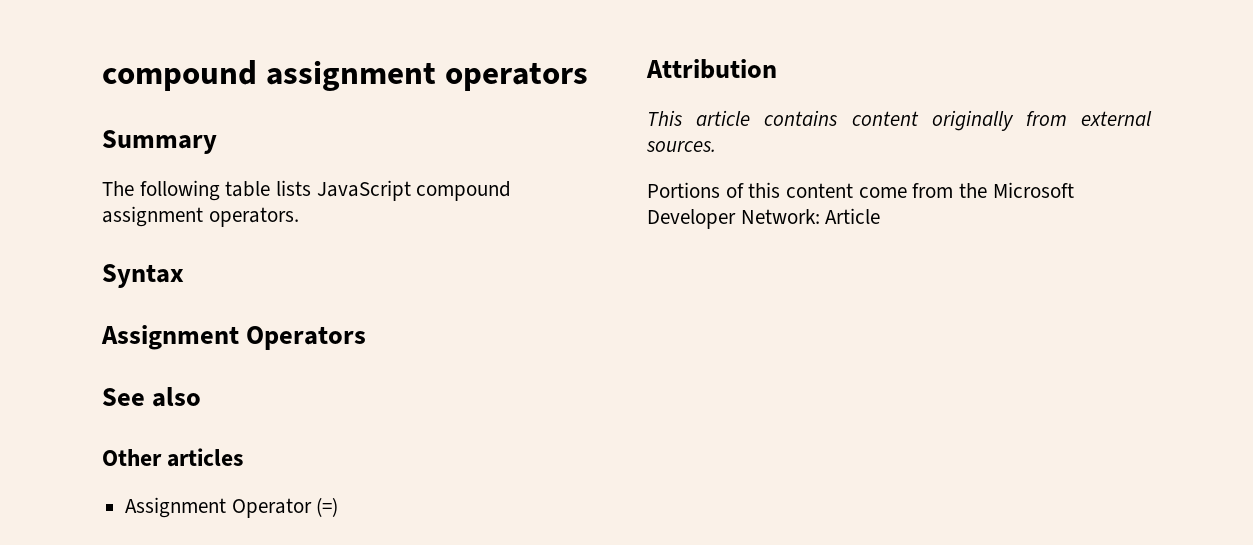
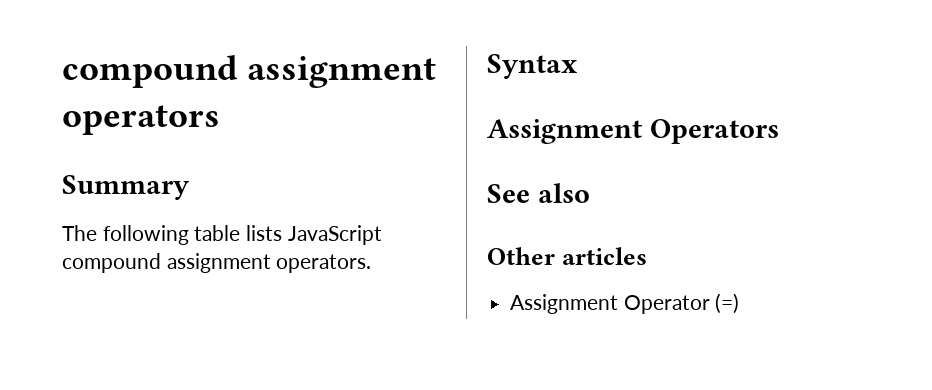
[646,59,777,79] [647,110,1152,131] [646,141,716,152] [647,182,1074,198] [647,208,881,229] // Attribution // This article contains content originally from external sources. // Portions of this content come from the Microsoft Developer Network: Article -> (740, 303) none

